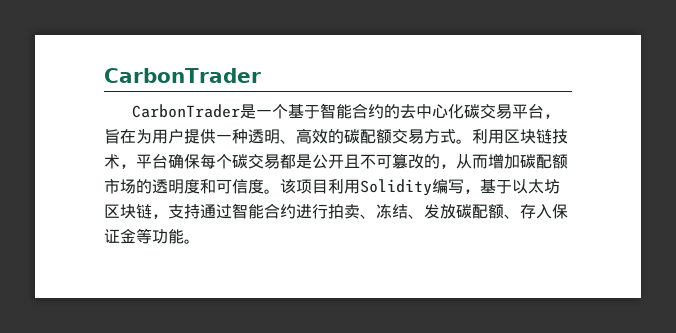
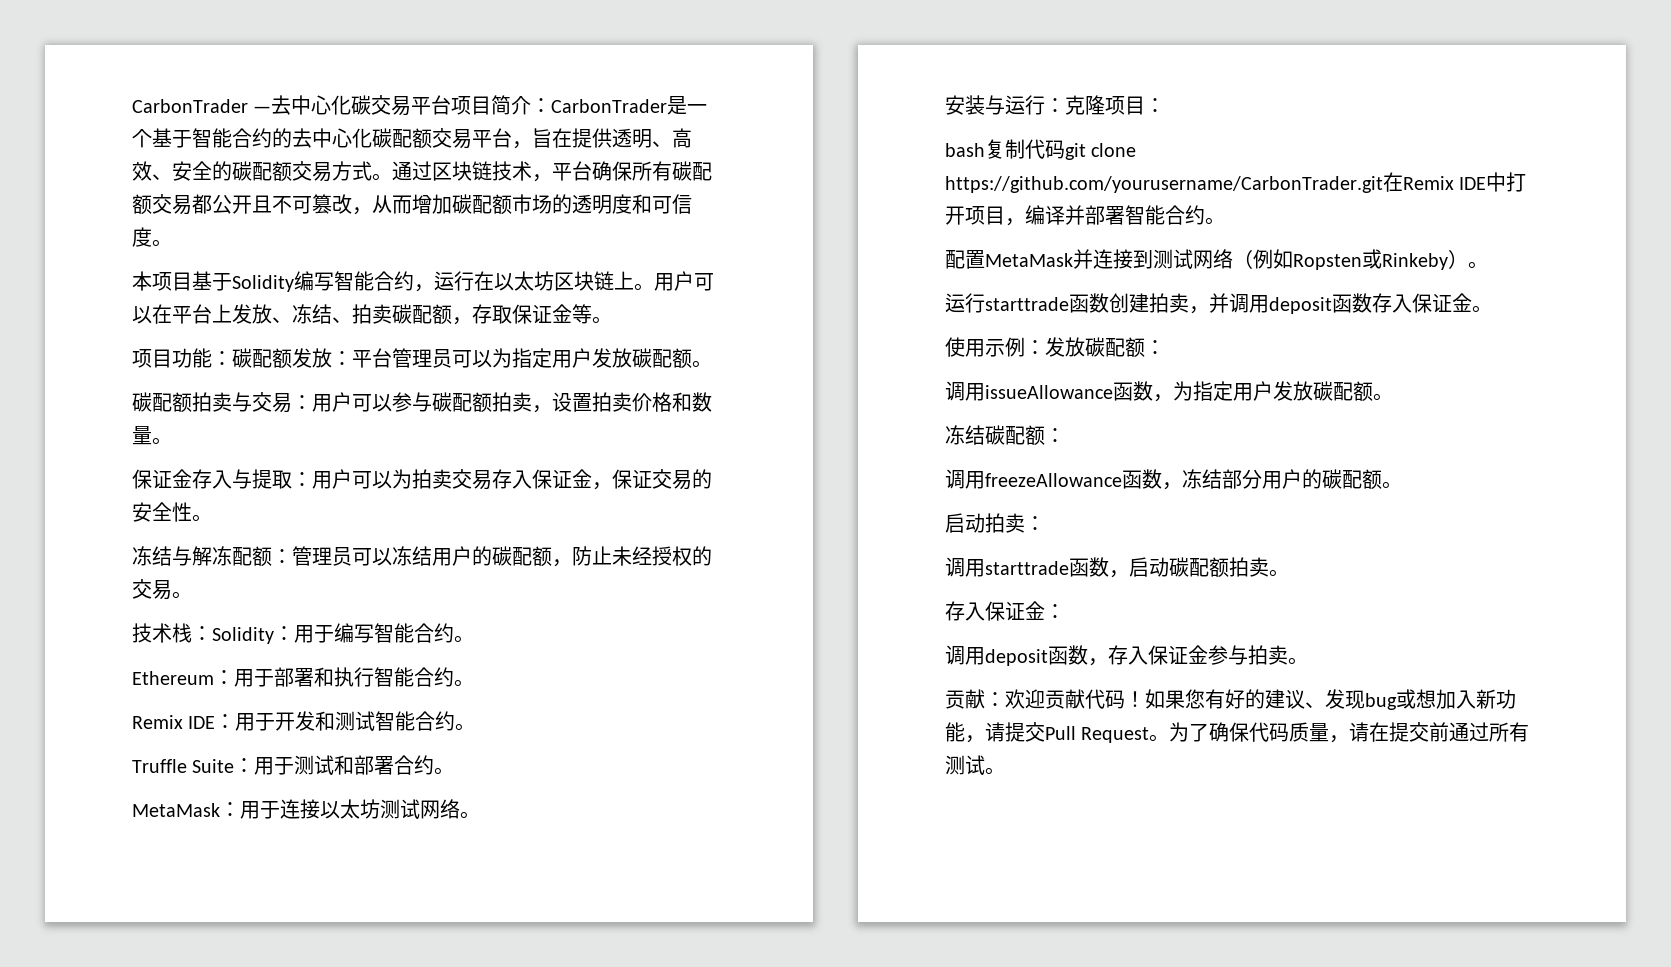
[104,68,261,83] CarbonTrader // -> [132,95,552,116] CarbonTrader —去中心化碳交易平台项目简介：
(480, 111) none -> [392,128,432,148] 配额
[136,129,248,144] 为用户提供一种 -> [572,128,612,148] 提供
(328, 136) none -> [152,161,212,181] 、安全
[472,129,504,144] 利用 -> [392,161,432,181] 通过
[200,154,312,169] 每个碳交易都是 -> [632,161,712,181] [132,194,212,215] 所有碳配额交易都
[424,154,440,169] 的 -> (352, 204) none
[280,179,560,196] [104,203,568,219] [104,228,184,244] 该项目利用Solidity编写，基于以太坊区块链，支持通过智能合约进行拍卖、冻结、发放碳配额、存入保证金等功能 -> [132,271,714,292] [132,304,612,325] [132,348,712,368] [132,392,712,413] [132,426,172,445] [132,469,712,490] [132,502,212,522] [132,546,712,567] [132,579,192,600] [132,623,474,644] [132,667,474,687] [132,711,476,731] [132,755,455,775] [132,799,480,819] [945,95,1165,115] [945,139,1137,160] [945,172,1527,193] [945,205,1225,226] [945,249,1488,270] [945,293,1492,314] [945,337,1165,357] [945,381,1393,402] [945,425,1065,445] [945,469,1402,490] [945,513,1045,533] [945,557,1289,578] [945,601,1065,621] [945,645,1308,666] [945,689,1516,710] [945,722,1530,743] [945,755,985,775] // 本项目基于Solidity编写智能合约，运行在以太坊区块链上。用户可以在平台上发放、冻结、拍卖碳配额，存取保证金等。 // 项目功能：碳配额发放：平台管理员可以为指定用户发放碳配额。 // 碳配额拍卖与交易：用户可以参与碳配额拍卖，设置拍卖价格和数量。 // 保证金存入与提取：用户可以为拍卖交易存入保证金，保证交易的安全性。 // 冻结与解冻配额：管理员可以冻结用户的碳配额，防止未经授权的交易。 // 技术栈：Solidity：用于编写智能合约。 // Ethereum：用于部署和执行智能合约。 // Remix IDE：用于开发和测试智能合约。 // Truffle Suite：用于测试和部署合约。 // MetaMask：用于连接以太坊测试网络。 // 安装与运行：克隆项目： // bash复制代码git clone https://github.com/yourusername/CarbonTrader.git在Remix IDE中打开项目，编译并部署智能合约。 // 配置MetaMask并连接到测试网络（例如Ropsten或Rinkeby）。 // 运行starttrade函数创建拍卖，并调用deposit函数存入保证金。 // 使用示例：发放碳配额： // 调用issueAllowance函数，为指定用户发放碳配额。 // 冻结碳配额： // 调用freezeAllowance函数，冻结部分用户的碳配额。 // 启动拍卖： // 调用starttrade函数，启动碳配额拍卖。 // 存入保证金： // 调用deposit函数，存入保证金参与拍卖。 // 贡献：欢迎贡献代码！如果您有好的建议、发现bug或想加入新功能，请提交Pull Request。为了确保代码质量，请在提交前通过所有测试

